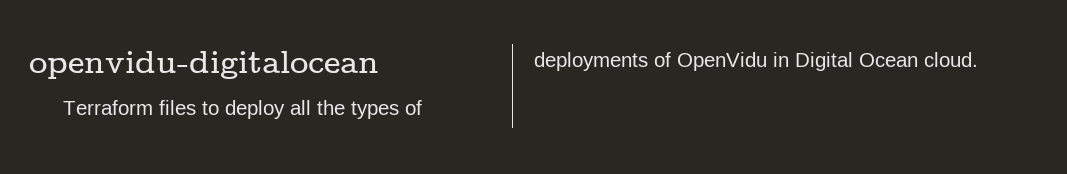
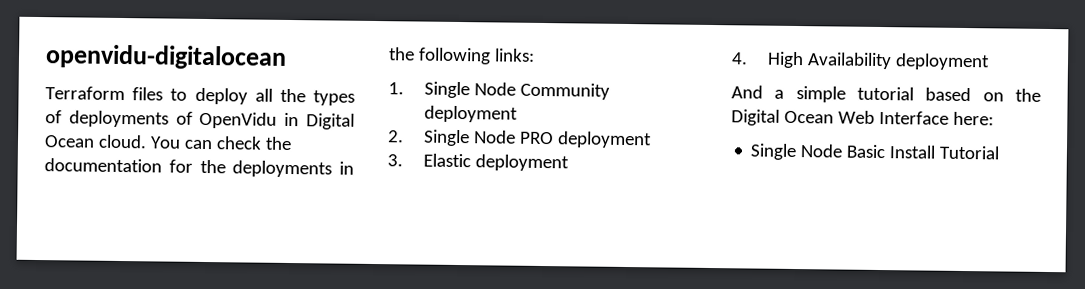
(978, 59) none -> [149,136,292,151] [44,158,354,178] [388,47,535,65] [388,81,611,100] [424,105,519,123] [388,129,653,149] [387,153,570,172] [731,51,991,71] [731,85,1041,103] [731,109,994,126] [750,143,1001,161] You can check the documentation for the deployments in the following links: // 1. Single Node Community deployment // 2. Single Node PRO deployment // 3. Elastic deployment // 4. High Availability deployment // And a simple tutorial based on the Digital Ocean Web Interface here: // Single Node Basic Install Tutorial

